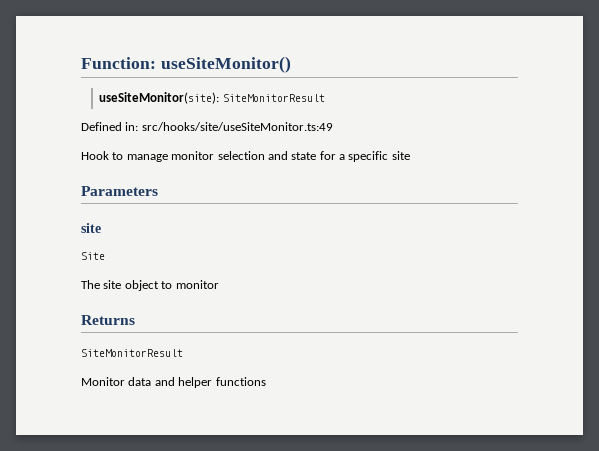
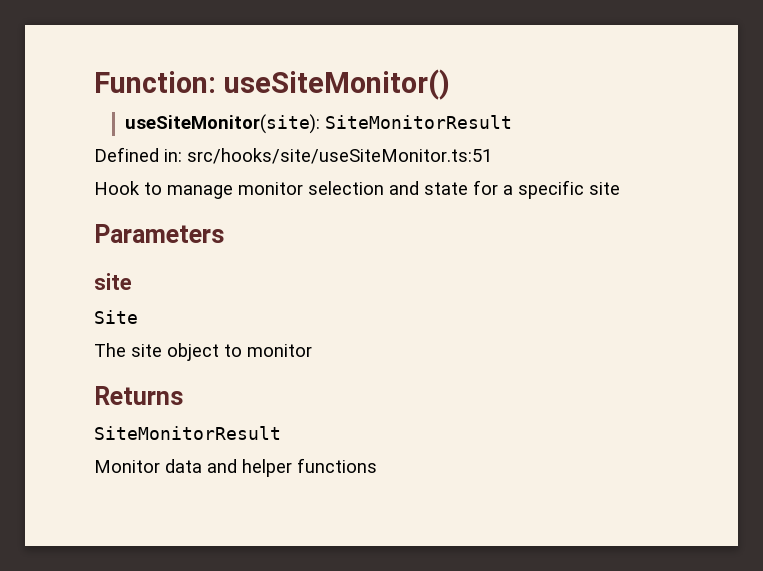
[141,122,333,131] src/hooks/site/useSiteMonitor.ts:49 -> [187,148,492,164] src/hooks/site/useSiteMonitor.ts:51

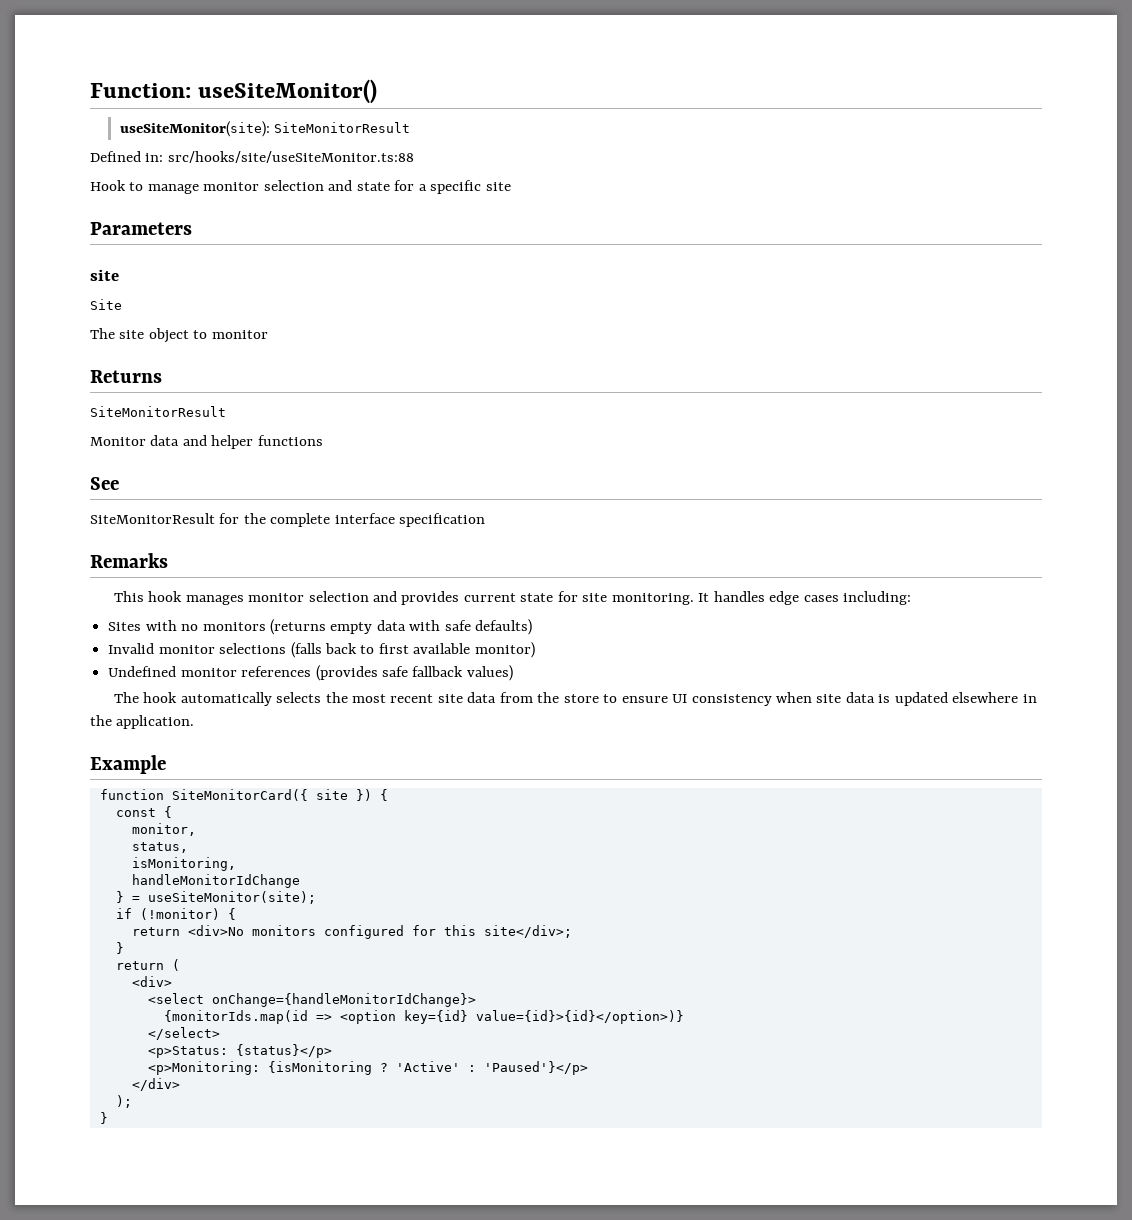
[187,148,492,164] src/hooks/site/useSiteMonitor.ts:51 -> [167,151,414,163] src/hooks/site/useSiteMonitor.ts:88
(377, 465) none -> [90,477,119,490] [90,513,486,527] [90,553,168,568] [113,591,911,605] [108,619,533,635] [108,642,535,658] [108,665,513,681] [113,692,1037,706] [90,715,195,729] [90,755,166,774] [99,789,388,801] [115,806,172,818] [131,823,196,836] [131,842,188,853] [131,857,236,871] [131,874,300,888] [115,891,316,904] [115,908,236,920] [131,925,572,939] [115,942,124,954] [115,959,180,971] [131,976,172,987] [147,993,476,1007] [163,1010,684,1024] [147,1027,220,1040] [147,1044,332,1058] [147,1061,588,1075] [131,1078,180,1091] [115,1095,132,1108] [99,1112,108,1124] // See // SiteMonitorResult for the complete interface specification // Remarks // This hook manages monitor selection and provides current state for site monitoring. It handles edge cases including: // Sites with no monitors (returns empty data with safe defaults) // Invalid monitor selections (falls back to first available monitor) // Undefined monitor references (provides safe fallback values) // The hook automatically selects the most recent site data from the store to ensure UI consistency when site data is updated elsewhere in the application. // Example // function SiteMonitorCard({ site }) { // const { // monitor, // status, // isMonitoring, // handleMonitorIdChange // } = useSiteMonitor(site); // if (!monitor) { // return <div>No monitors configured for this site</div>; // } // return ( // <div> // <select onChange={handleMonitorIdChange}> // {monitorIds.map(id => <option key={id} value={id}>{id}</option>)} // </select> // <p>Status: {status}</p> // <p>Monitoring: {isMonitoring ? 'Active' : 'Paused'}</p> // </div> // ); // }

